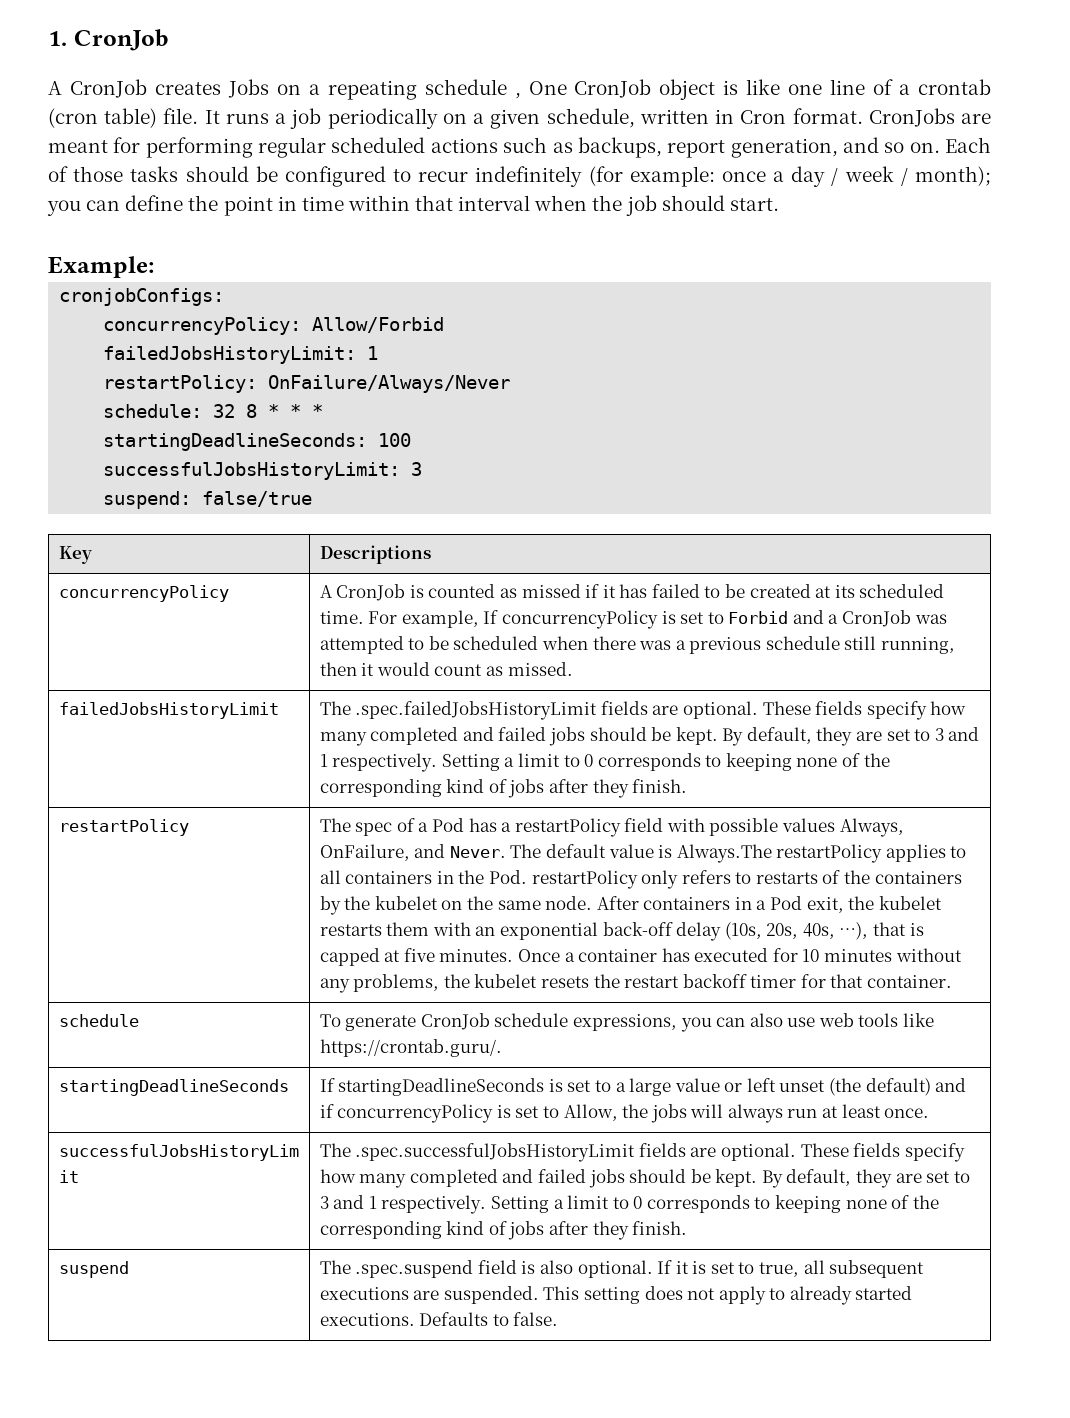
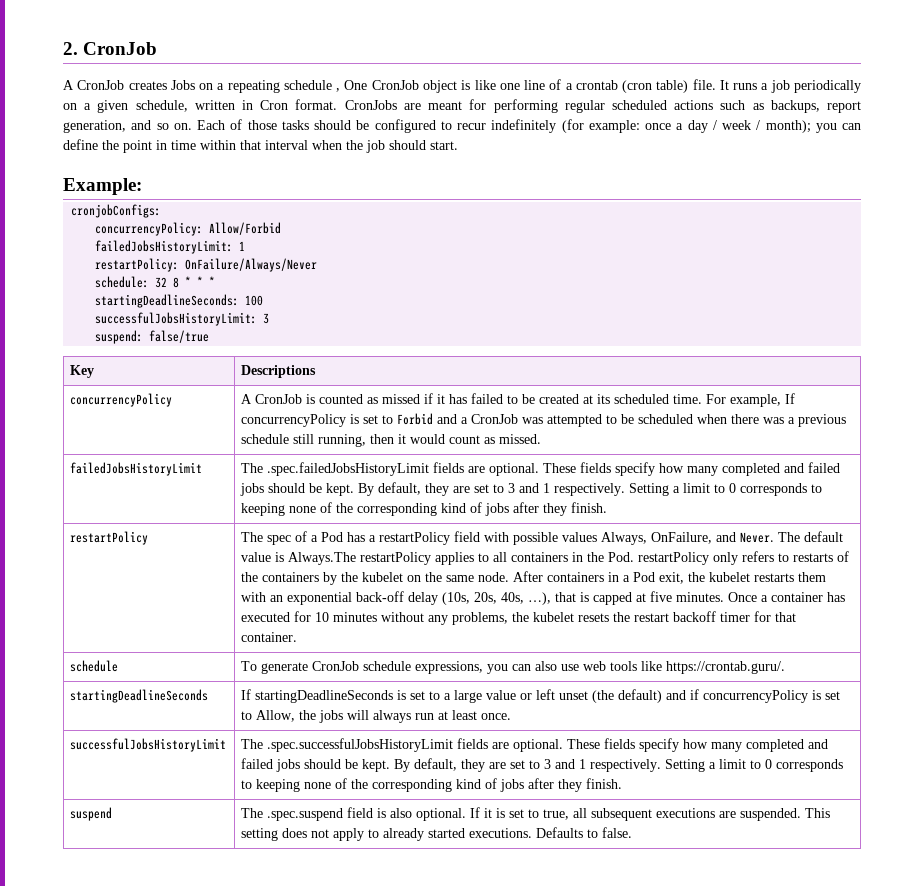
[48,31,67,46] 1. -> [63,42,78,55] 2.

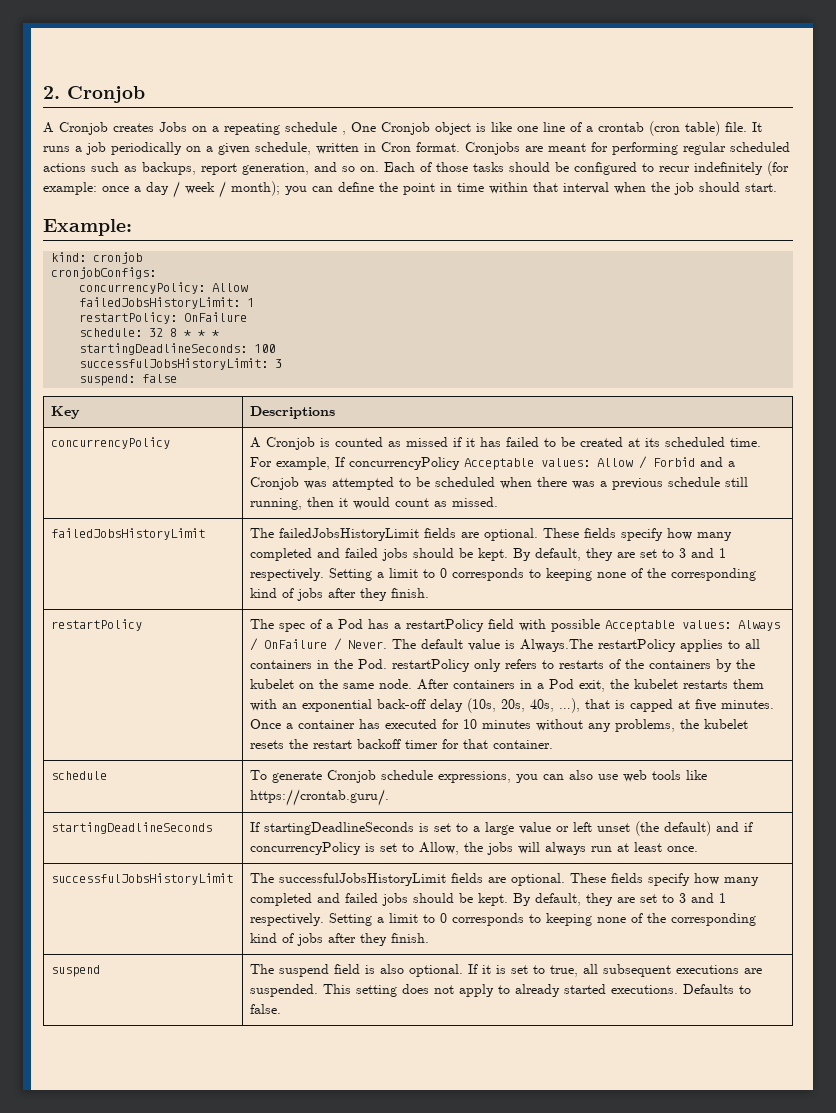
[83,42,158,55] [63,80,125,90] CronJob // A CronJob -> [67,86,145,103] [43,122,108,135] Cronjob // A Cronjob
[371,80,419,90] CronJob -> [381,122,430,135] Cronjob
[344,100,397,110] CronJobs -> [465,142,520,155] Cronjobs
(142, 186) none -> [51,252,143,264] // kind: cronjob
[209,222,282,235] Allow/Forbid -> [212,283,249,292] Allow
[185,258,318,272] OnFailure/Always/Never -> [184,312,248,322] OnFailure
[149,330,210,343] false/true -> [142,374,178,383] false
[255,394,303,404] CronJob -> [266,437,316,450] Cronjob
[350,414,394,424] is set to -> [464,456,648,470] Acceptable values: Allow /
[471,414,519,424] CronJob -> [250,477,300,490] Cronjob
[267,462,430,476] .spec.failedJobsHistoryLimit -> [279,528,420,541] failedJobsHistoryLimit
[562,532,737,545] values Always, OnFailure, and -> [605,620,781,632] [250,638,343,651] Acceptable values: Always / OnFailure /
[312,661,360,671] CronJob -> [327,770,377,783] Cronjob
[267,738,454,752] .spec.successfulJobsHistoryLimit -> [279,873,447,886] successfulJobsHistoryLimit
[267,808,344,821] .spec.suspend -> [279,964,330,977] suspend

